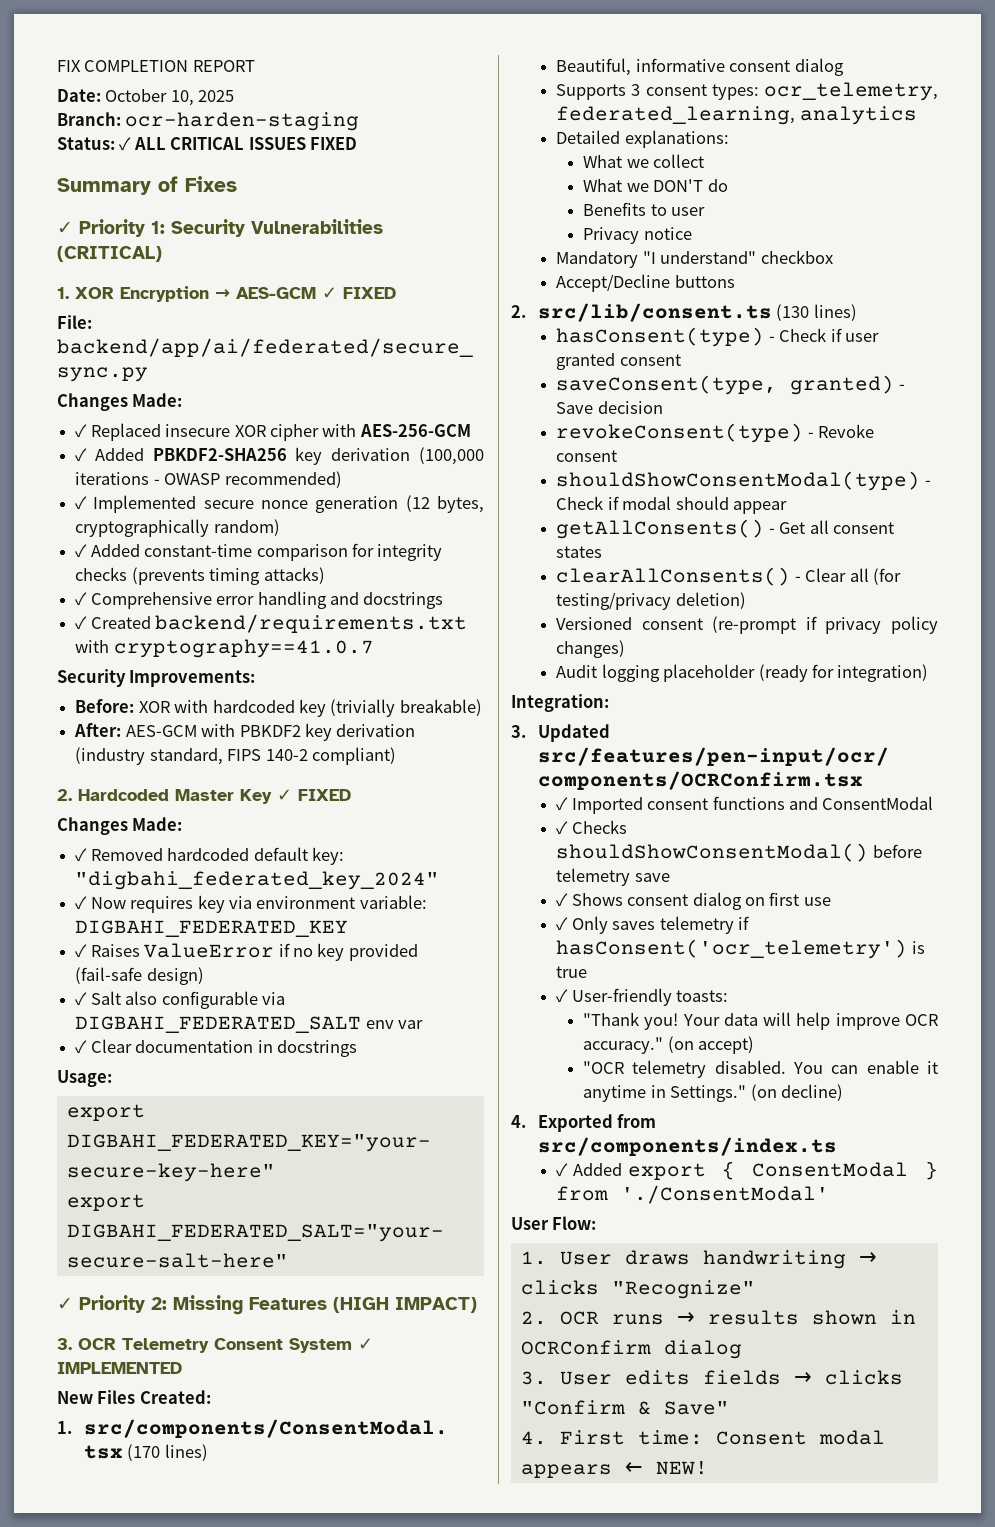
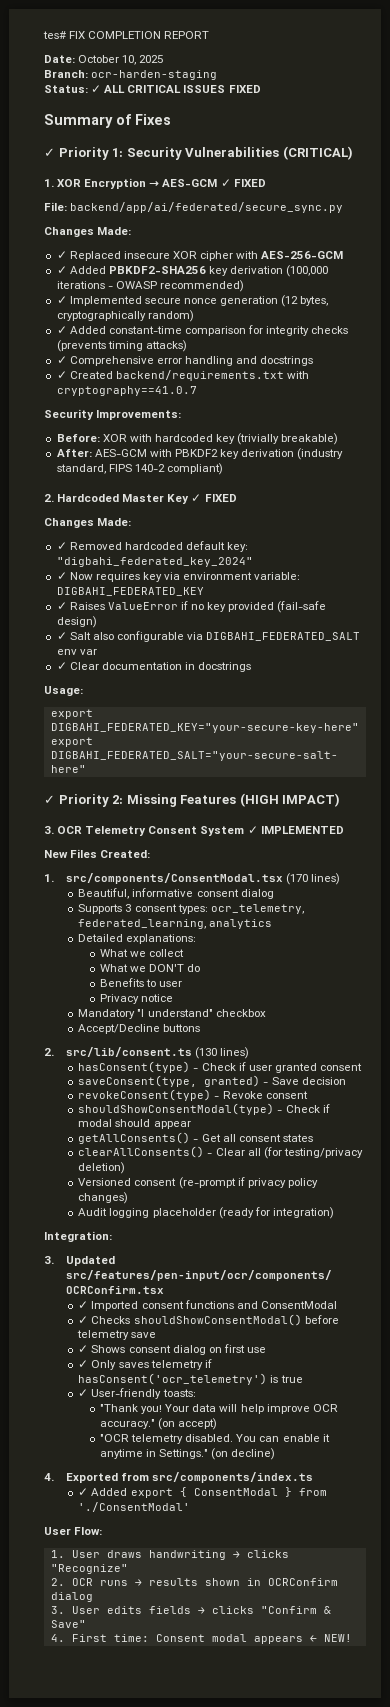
(57, 66) none -> [43,31,66,39] tes#

